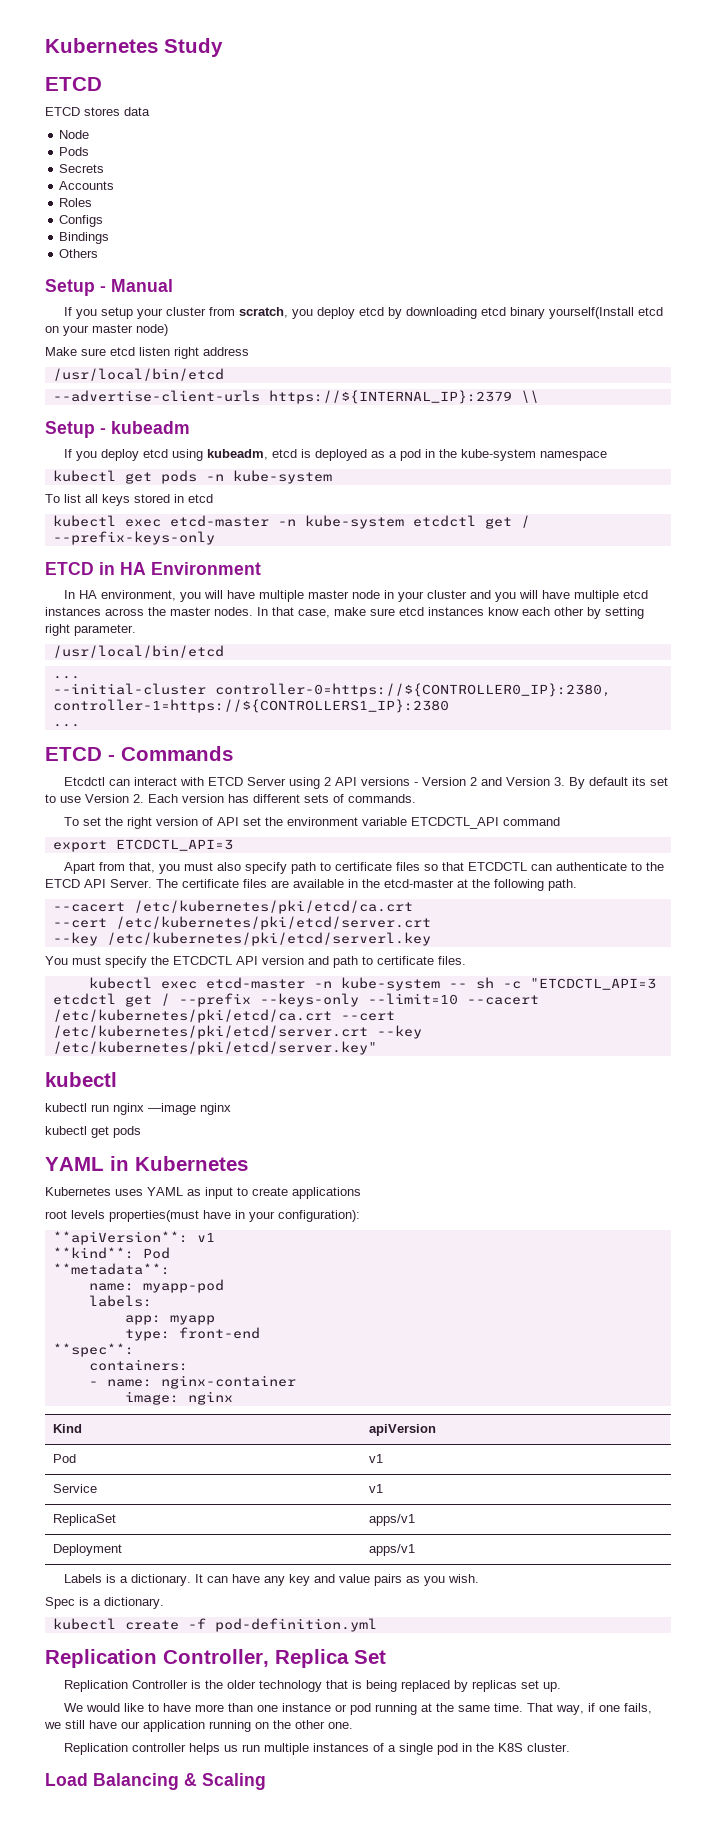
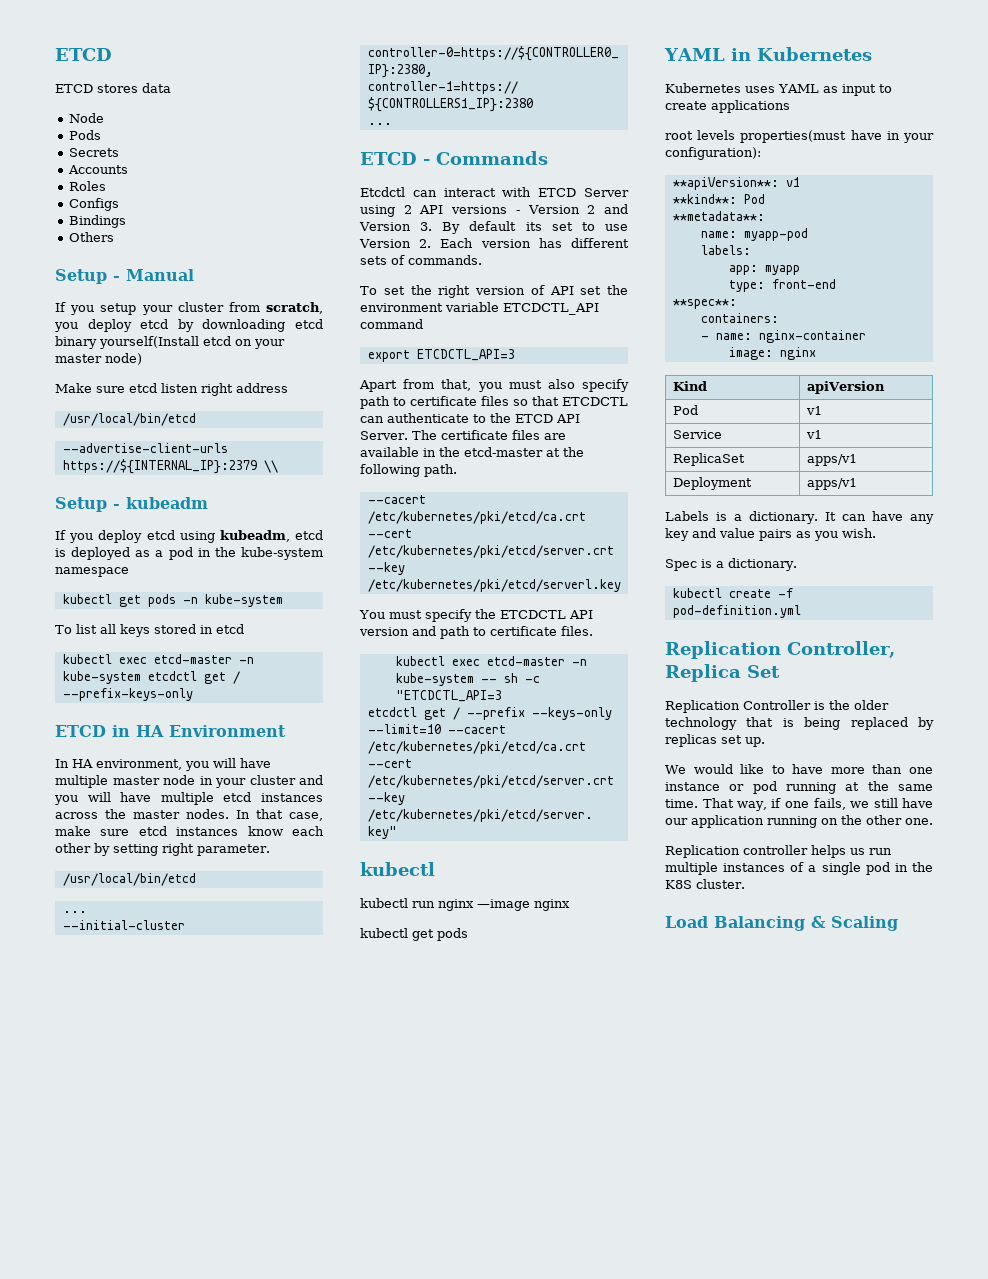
[45,38,223,57] Kubernetes Study // -> (55, 54) none

